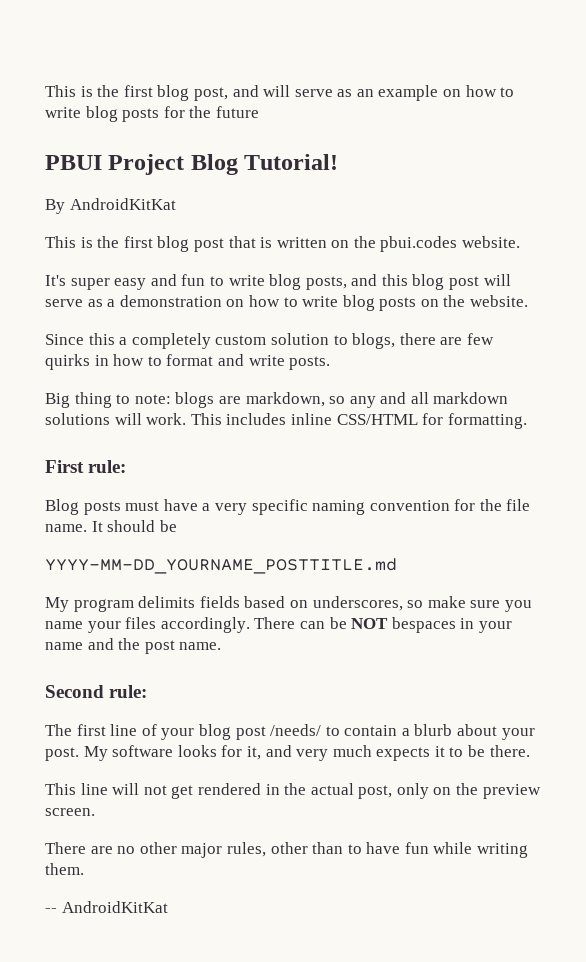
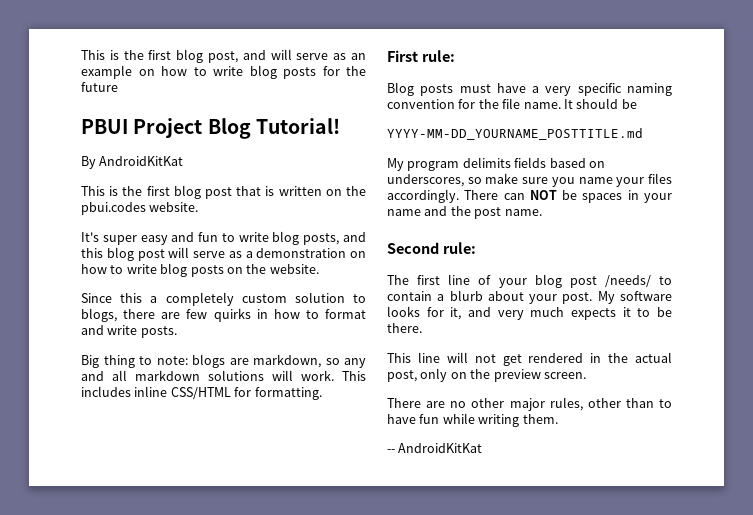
[329,617,456,633] be NOT bespaces -> [529,190,623,203] NOT be spaces

